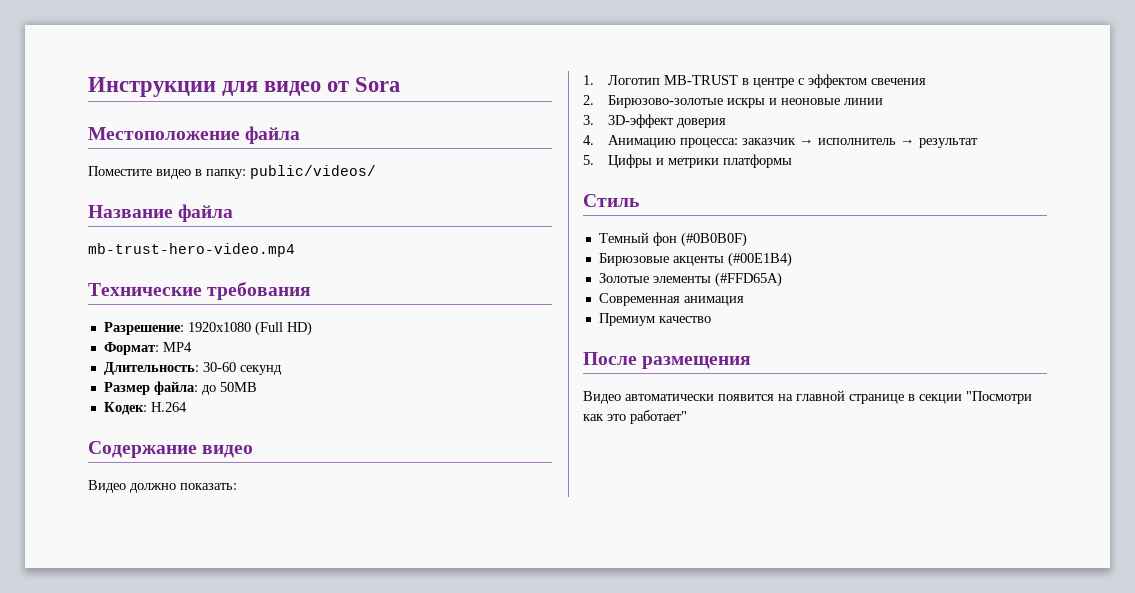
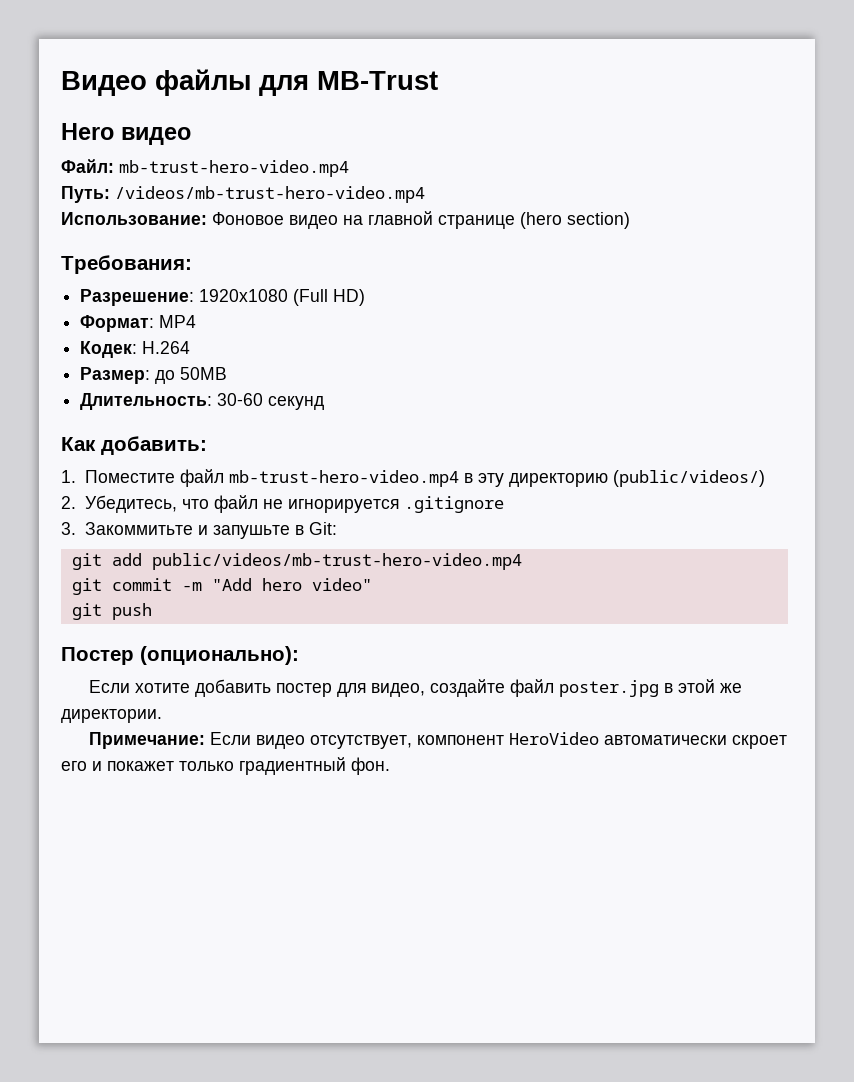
[88,77,401,97] [88,126,301,144] [88,165,376,179] [88,204,234,222] [88,243,295,257] [88,282,312,300] Инструкции для видео от Sora // Местоположение файла // Поместите видео в папку: public/videos/ // Название файла // mb-trust-hero-video.mp4 // Технические требования -> [61,69,438,96] [61,123,191,145] [61,159,349,177] [61,186,425,203] [61,211,630,229] [61,255,192,274] Видео файлы для MB-Trust // Hero видео // Файл: mb-trust-hero-video.mp4 // Путь: /videos/mb-trust-hero-video.mp4 // Использование: Фоновое видео на главной странице (hero section) // Требования:
[103,362,282,375] [103,381,257,395] [103,402,187,415] [88,441,254,458] [88,480,237,493] [583,74,926,88] [583,95,883,108] [583,114,726,128] [583,135,978,148] [583,154,792,168] [583,194,639,207] [598,232,747,247] [598,252,792,267] [598,272,782,287] [598,293,744,306] [598,313,711,326] [583,352,752,369] [583,390,1032,404] [583,410,687,424] Длительность: 30-60 секунд // Размер файла: до 50MB // Кодек: H.264 // Содержание видео // Видео должно показать: // 1. Логотип MB-TRUST в центре с эффектом свечения // 2. Бирюзово-золотые искры и неоновые линии // 3. 3D-эффект доверия // 4. Анимацию процесса: заказчик → исполнитель → результат // 5. Цифры и метрики платформы // Стиль // Темный фон (#0B0B0F) // Бирюзовые акценты (#00E1B4) // Золотые элементы (#FFD65A) // Современная анимация // Премиум качество // После размещения // Видео автоматически появится на главной странице в секции "Посмотри как это работает" -> [80,341,191,358] [80,367,228,384] [80,393,325,410] [61,436,207,455] [61,469,765,487] [61,495,504,513] [61,522,337,539] [71,553,522,570] [71,578,372,595] [71,603,152,620] [61,646,299,665] [89,679,743,697] [61,709,162,723] [89,732,788,749] [61,757,390,775] Кодек: H.264 // Размер: до 50MB // Длительность: 30-60 секунд // Как добавить: // 1. Поместите файл mb-trust-hero-video.mp4 в эту директорию (public/videos/) // 2. Убедитесь, что файл не игнорируется .gitignore // 3. Закоммитьте и запушьте в Git: // git add public/videos/mb-trust-hero-video.mp4 // git commit -m "Add hero video" // git push // Постер (опционально): // Если хотите добавить постер для видео, создайте файл poster.jpg в этой же директории. // Примечание: Если видео отсутствует, компонент HeroVideo автоматически скроет его и покажет только градиентный фон.

